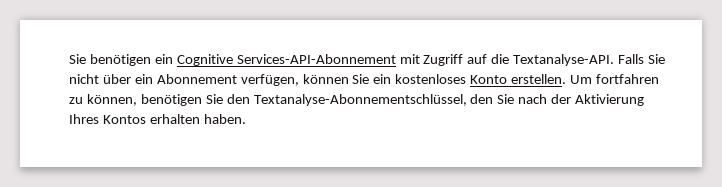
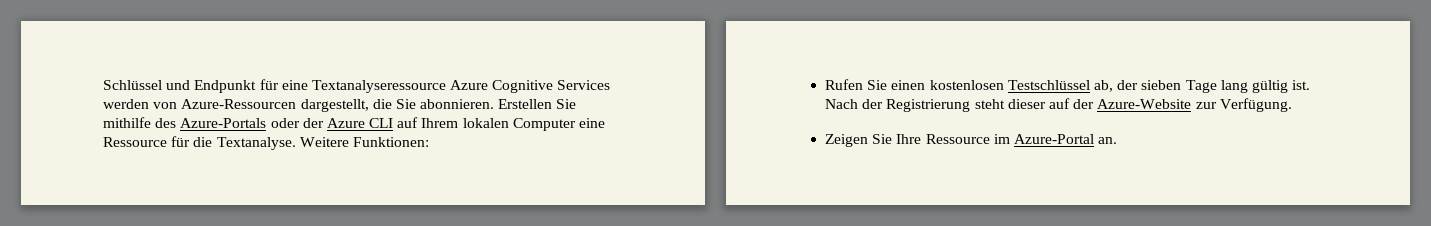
[69,54,666,66] [69,74,659,86] [69,94,645,106] [69,114,246,124] Sie benötigen ein Cognitive Services-API-Abonnement mit Zugriff auf die Textanalyse-API. Falls Sie nicht über ein Abonnement verfügen, können Sie ein kostenloses Konto erstellen. Um fortfahren zu können, benötigen Sie den Textanalyse-Abonnementschlüssel, den Sie nach der Aktivierung Ihres Kontos erhalten haben. -> [103,79,611,93] [103,99,577,112] [103,117,606,131] [103,136,429,150] [825,79,1311,93] [825,98,1292,112] [825,134,1118,147] Schlüssel und Endpunkt für eine Textanalyseressource Azure Cognitive Services werden von Azure-Ressourcen dargestellt, die Sie abonnieren. Erstellen Sie mithilfe des Azure-Portals oder der Azure CLI auf Ihrem lokalen Computer eine Ressource für die Textanalyse. Weitere Funktionen: // Rufen Sie einen kostenlosen Testschlüssel ab, der sieben Tage lang gültig ist. Nach der Registrierung steht dieser auf der Azure-Website zur Verfügung. // Zeigen Sie Ihre Ressource im Azure-Portal an.

